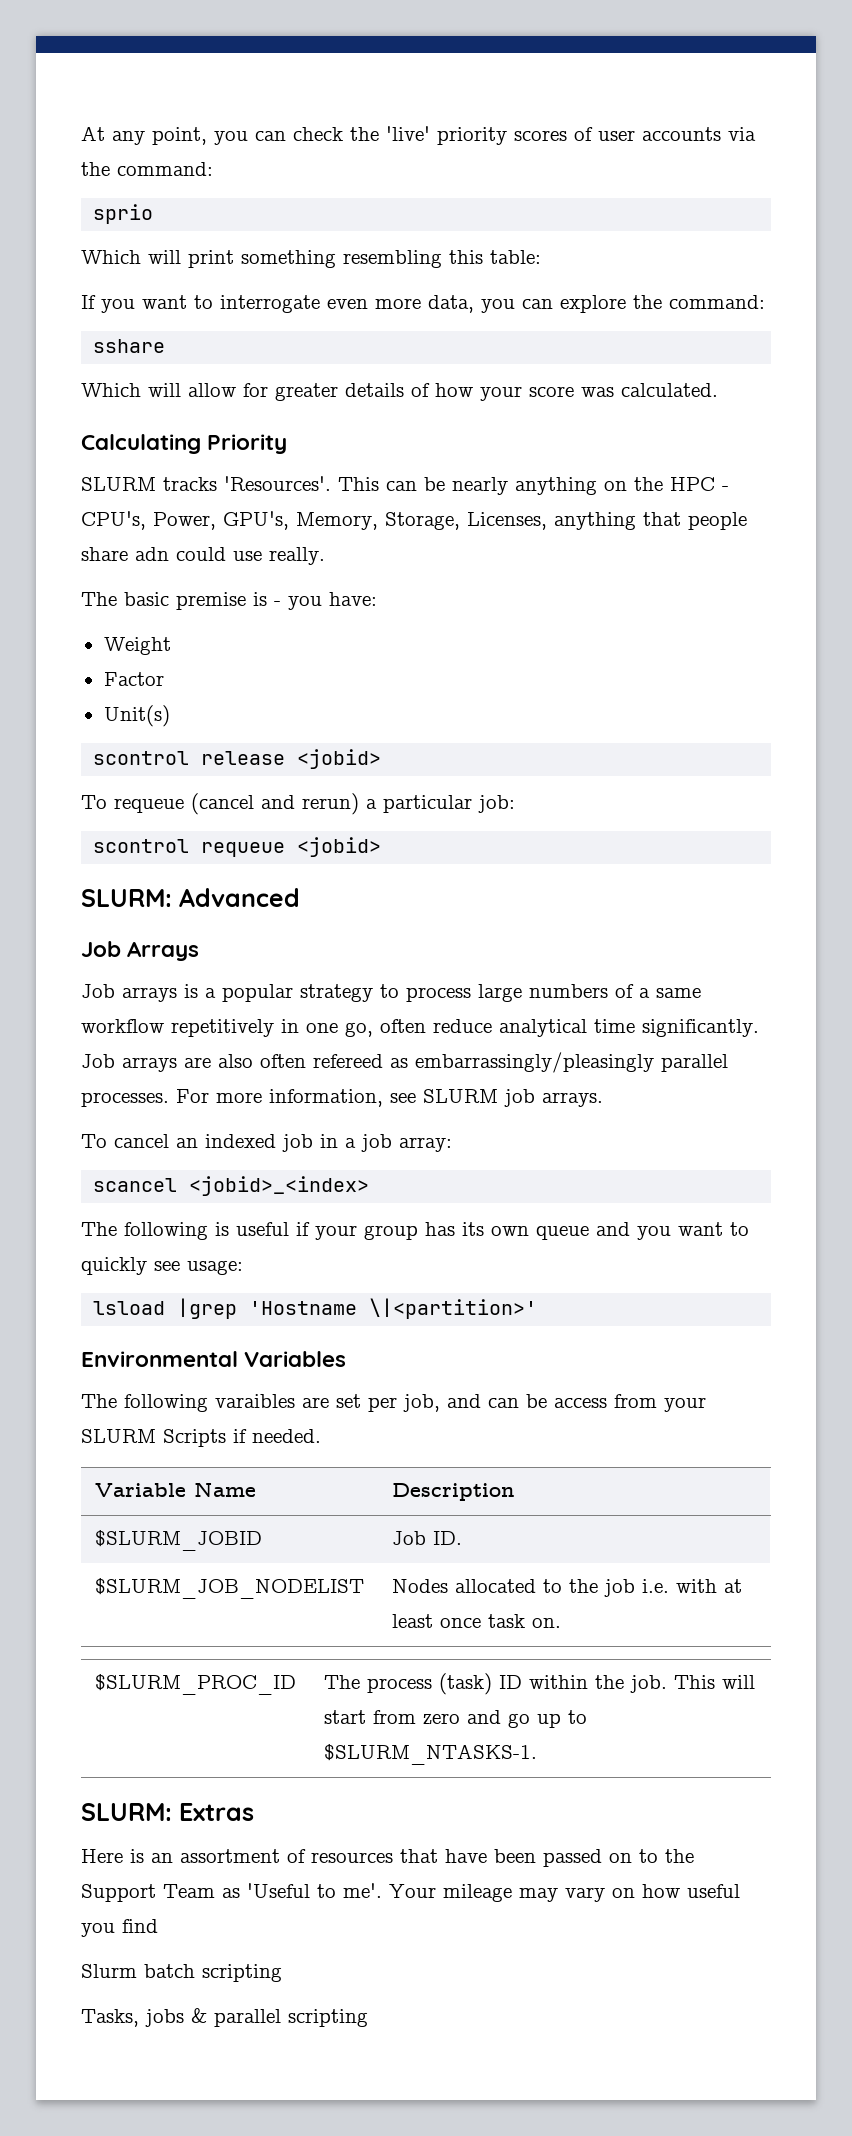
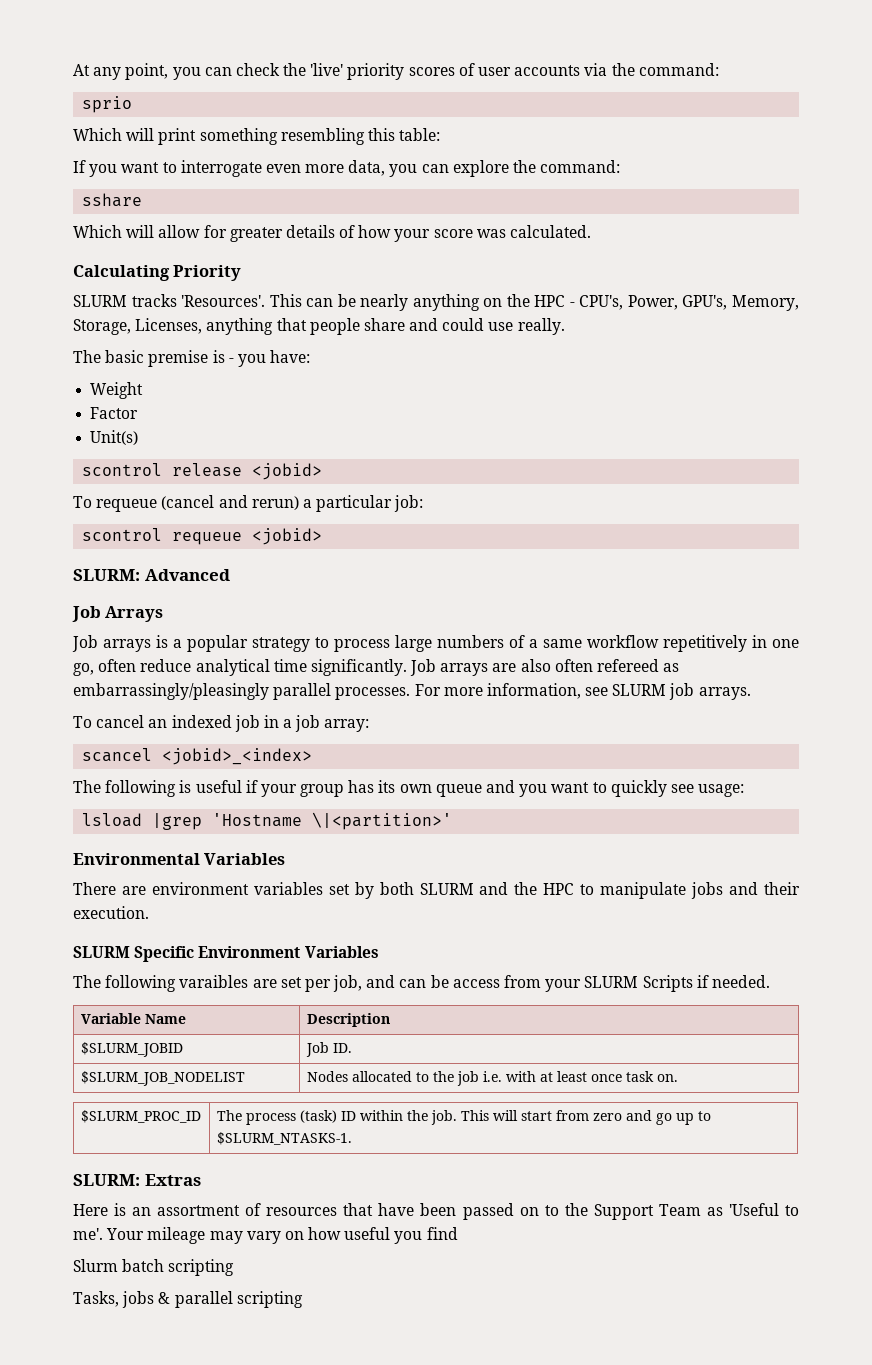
[135,547,169,561] adn -> [409,318,439,331] and
(347, 1359) none -> [73,882,800,899] [73,906,149,919] [73,946,379,962] // There are environment variables set by both SLURM and the HPC to manipulate jobs and their execution. // SLURM Specific Environment Variables

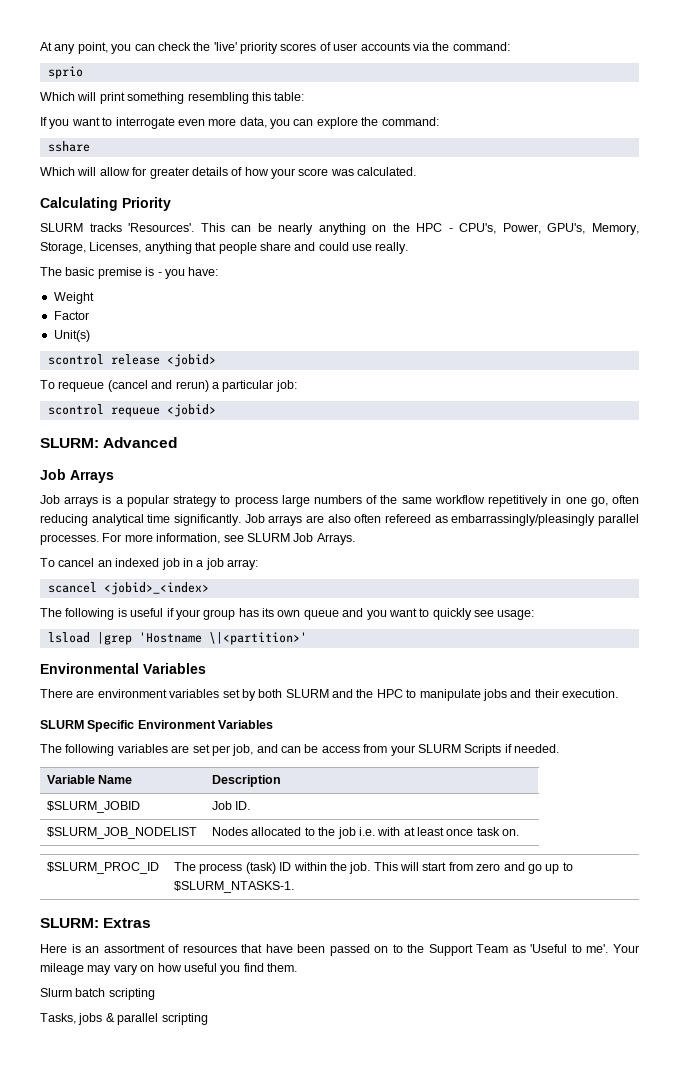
[529,639,538,648] a -> [380,495,398,504] the
[140,659,192,672] reduce -> [40,514,88,526] reducing
[669,683,751,700] job arrays. -> [293,533,355,545] Job Arrays.
[179,975,249,988] varaibles -> [117,744,168,753] variables
(458, 1233) none -> [267,963,297,972] them.

